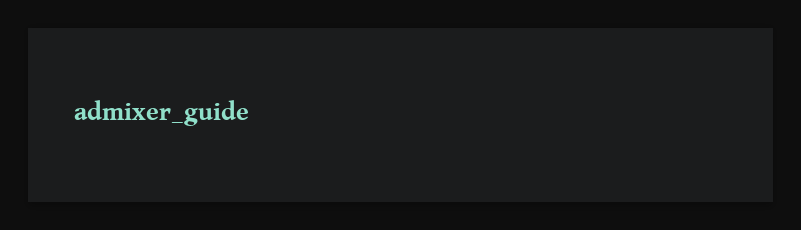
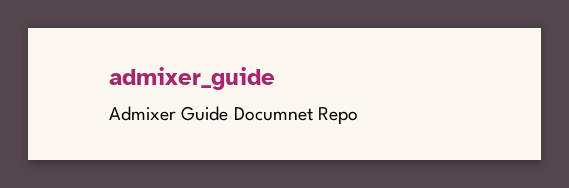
(249, 113) none -> [109,106,358,125] // Admixer Guide Documnet Repo

